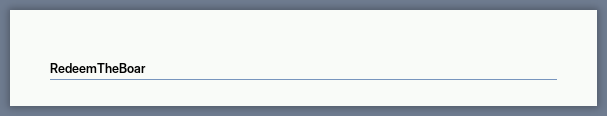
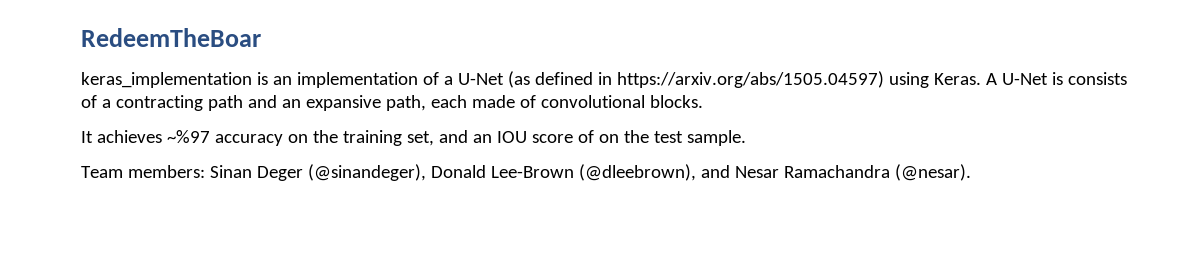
(146, 68) none -> [81,71,1127,88] [81,95,703,111] [81,130,746,146] [81,164,971,181] // keras_implementation is an implementation of a U-Net (as defined in https://arxiv.org/abs/1505.04597) using Keras. A U-Net is consists of a contracting path and an expansive path, each made of convolutional blocks. // It achieves ~%97 accuracy on the training set, and an IOU score of on the test sample. // Team members: Sinan Deger (@sinandeger), Donald Lee-Brown (@dleebrown), and Nesar Ramachandra (@nesar).

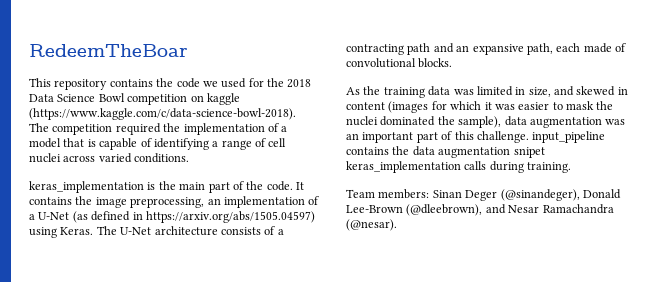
[81,72,268,88] keras_implementation is -> [29,78,312,90] [29,93,240,105] [29,108,296,120] [29,123,288,135] [29,138,287,150] [29,153,190,163] [29,181,304,193] [29,196,205,208] This repository contains the code we used for the 2018 Data Science Bowl competition on kaggle (https://www.kaggle.com/c/data-science-bowl-2018). The competition required the implementation of a model that is capable of identifying a range of cell nuclei across varied conditions. // keras_implementation is the main part of the code. It contains the image preprocessing,
[985,72,1063,85] A U-Net is -> [96,226,218,236] The U-Net architecture
[81,130,746,146] It achieves ~%97 accuracy on the training set, and an IOU score of on the test sample. -> [346,86,628,98] [346,101,614,113] [346,116,626,128] [346,131,606,143] [346,146,545,158] [346,161,572,173] As the training data was limited in size, and skewed in content (images for which it was easier to mask the nuclei dominated the sample), data augmentation was an important part of this challenge. input_pipeline contains the data augmentation snipet keras_implementation calls during training.

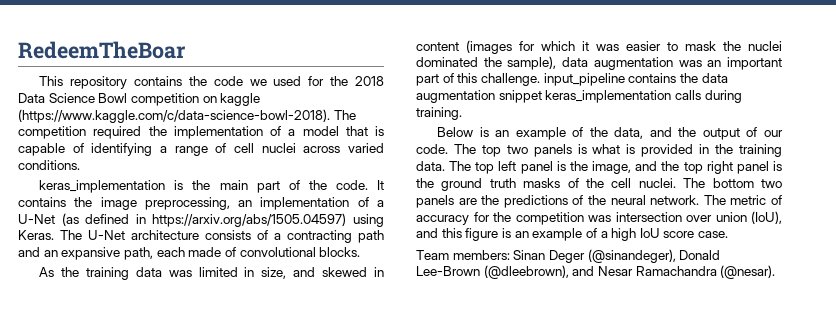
[513,147,545,158] snipet -> [498,90,542,103] snippet
(572, 167) none -> [437,127,783,140] [416,144,782,157] [416,161,782,174] [416,178,782,191] [416,195,782,208] [416,211,782,225] [416,228,729,241] // Below is an example of the data, and the output of our code. The top two panels is what is provided in the training data. The top left panel is the image, and the top right panel is the ground truth masks of the cell nuclei. The bottom two panels are the predictions of the neural network. The metric of accuracy for the competition was intersection over union (IoU), and this figure is an example of a high IoU score case.

